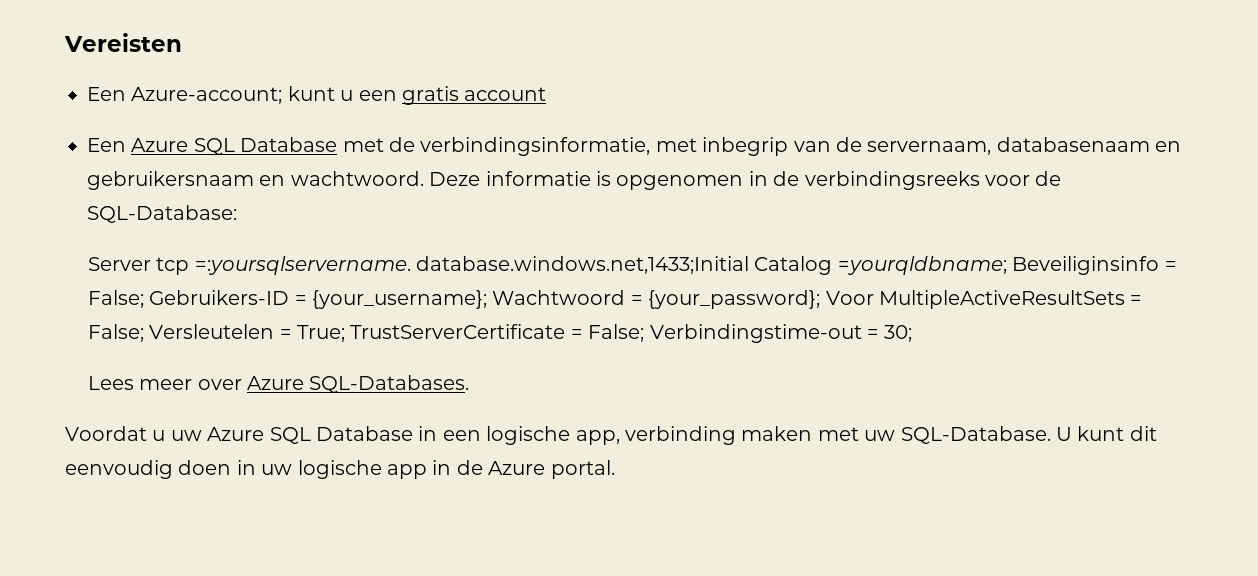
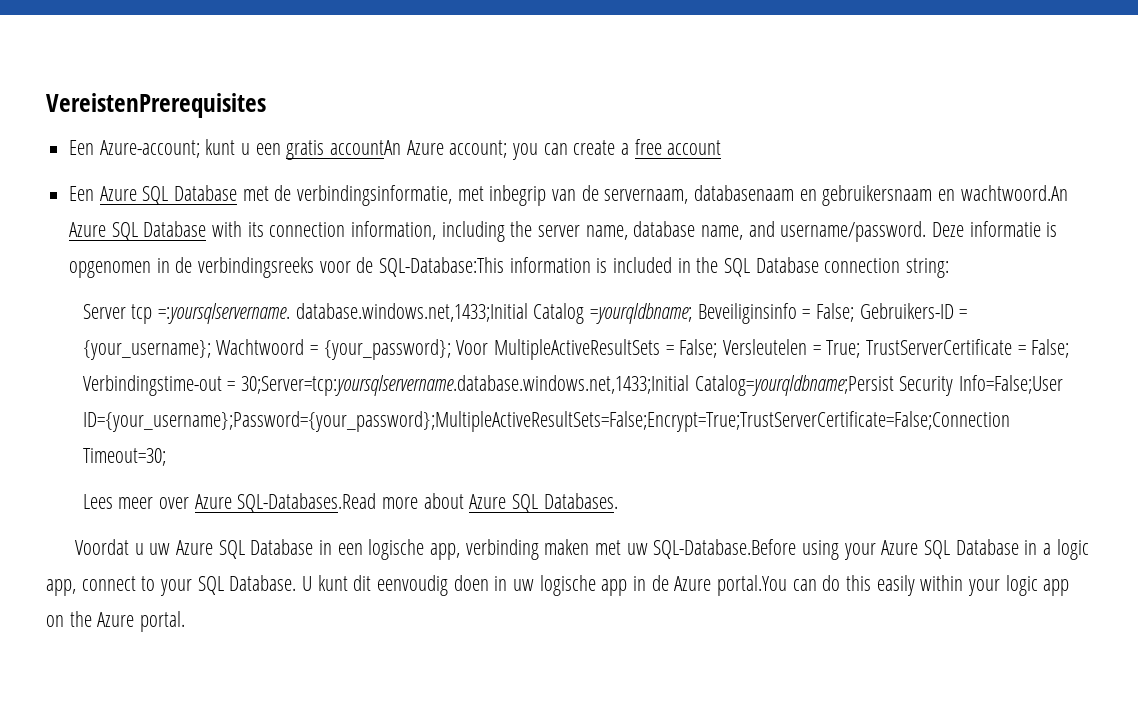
[64,33,182,52] Vereisten -> [46,93,266,118] VereistenPrerequisites
(459, 95) none -> [330,139,662,160] accountAn Azure account; you can create a free
[290,171,424,186] wachtwoord. -> [960,185,1068,201] [69,221,927,242] wachtwoord.An Azure SQL Database with its connection information, including the server name, database name, and username/password.
[87,205,237,223] SQL-Database: -> [379,257,950,278] SQL-Database:This information is included in the SQL Database connection string:
[884,325,913,342] [87,375,470,393] 30; // Lees meer over Azure SQL-Databases. -> [241,375,1064,396] [82,411,1010,432] [82,448,166,466] [82,493,618,513] 30;Server=tcp:yoursqlservername.database.windows.net,1433;Initial Catalog=yourqldbname;Persist Security Info=False;User ID={your_username};Password={your_password};MultipleActiveResultSets=False;Encrypt=True;TrustServerCertificate=False;Connection Timeout=30; // Lees meer over Azure SQL-Databases.Read more about Azure SQL Databases.
[900,426,1051,444] SQL-Database. -> [653,539,1089,560] [46,575,297,596] SQL-Database.Before using your Azure SQL Database in a logic app, connect to your SQL Database.
(546, 468) none -> [717,575,1070,596] [46,611,135,627] portal.You can do this easily within your logic app on the Azure

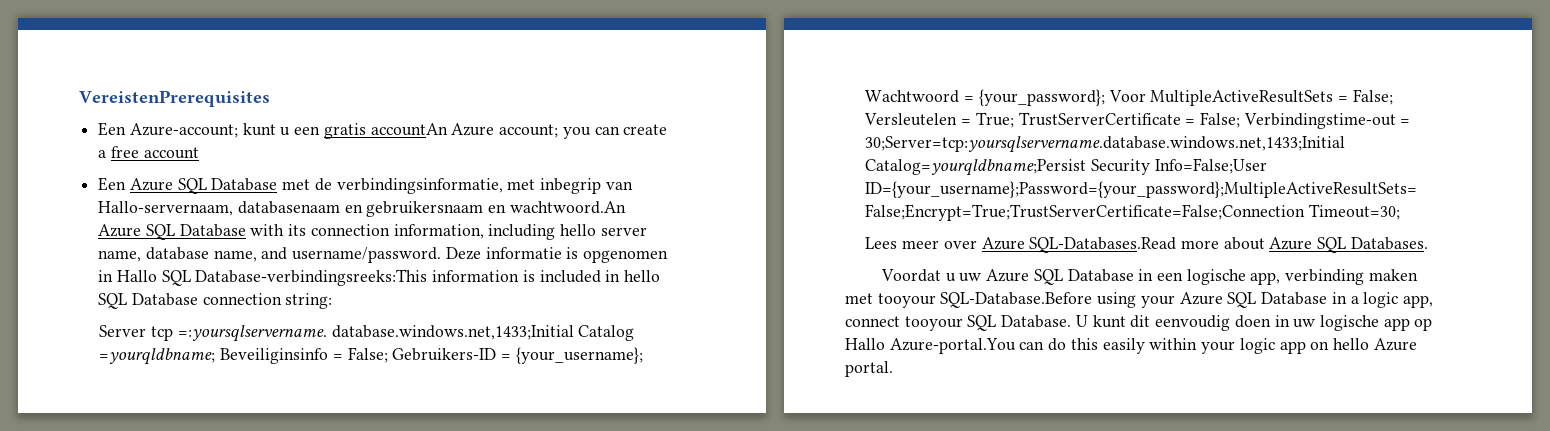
[581,185,689,204] de servernaam, -> [98,201,234,216] Hallo-servernaam,
[510,221,533,237] the -> [560,224,597,236] hello
[175,257,505,278] de verbindingsreeks voor de SQL-Database:This -> [116,269,428,286] Hallo SQL Database-verbindingsreeks:This
[696,257,719,273] the -> [624,270,661,282] hello
[626,543,648,555] uw -> [877,293,936,308] tooyour
[141,576,193,596] to your -> [904,316,963,331] tooyour
[633,575,788,596] in de Azure portal.You -> [1414,318,1433,331] [845,338,1016,354] op Hallo Azure-portal.You
[69,611,92,627] the -> [1332,338,1369,350] hello

